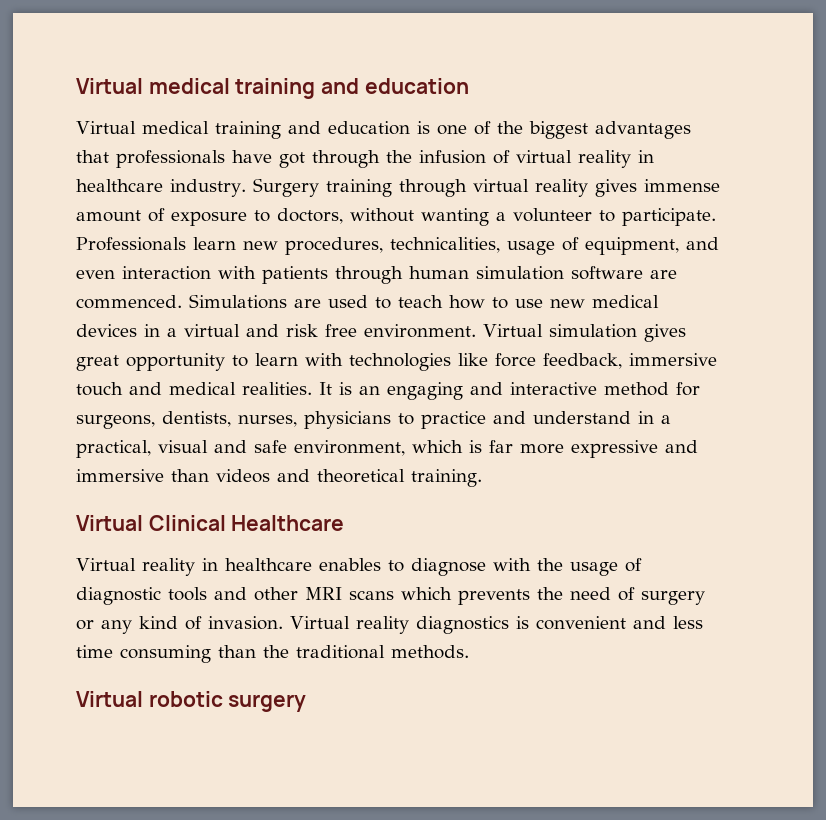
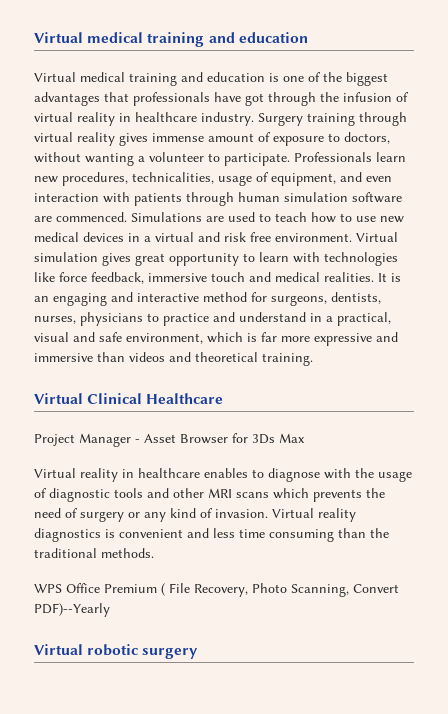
(345, 523) none -> [34,433,305,447] // Project Manager - Asset Browser for 3Ds Max
(469, 652) none -> [34,583,399,597] [34,603,110,617] // WPS Office Premium ( File Recovery, Photo Scanning, Convert PDF)--Yearly

